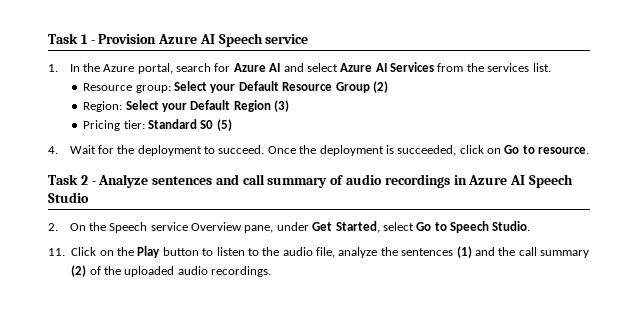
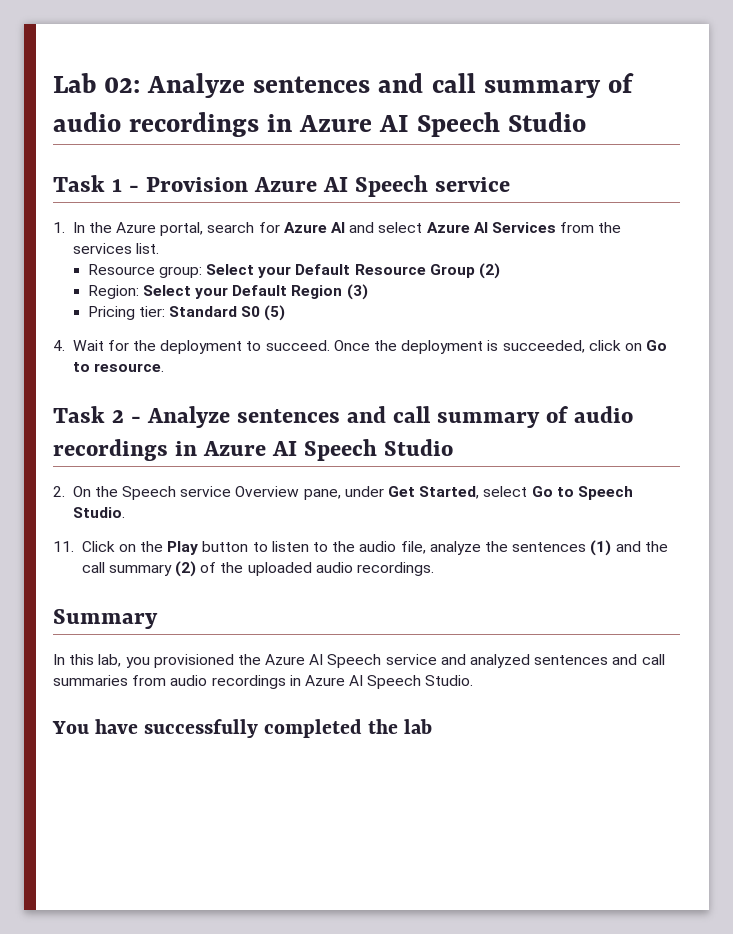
(48, 38) none -> [53,73,634,98] [53,112,586,137] Lab 02: Analyze sentences and call summary of audio recordings in Azure AI Speech Studio //
(272, 271) none -> [53,609,158,629] [53,654,665,668] [53,675,474,689] [52,719,433,738] // Summary // In this lab, you provisioned the Azure AI Speech service and analyzed sentences and call summaries from audio recordings in Azure AI Speech Studio. // You have successfully completed the lab

